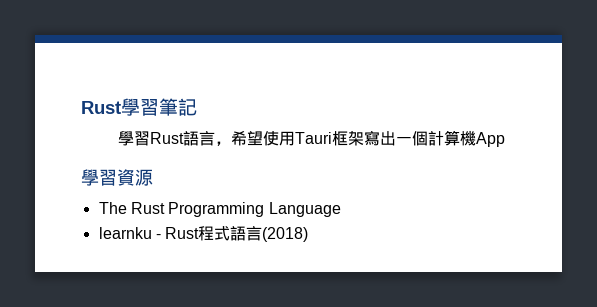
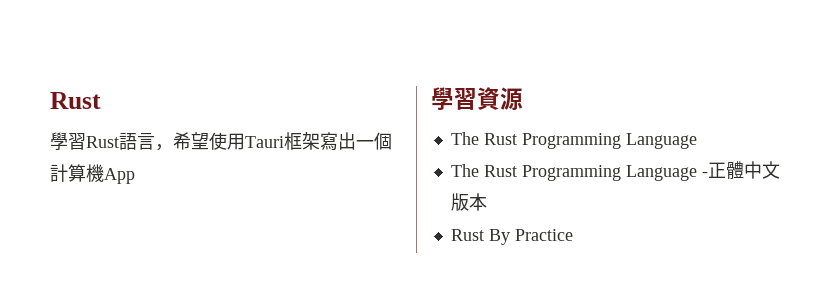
[81,98,197,116] Rust學習筆記 -> [50,92,101,109] Rust
[98,226,309,242] learnku - Rust程式語言(2018) -> [450,161,780,181] [450,193,487,211] [450,229,573,245] The Rust Programming Language -正體中文版本 // Rust By Practice

